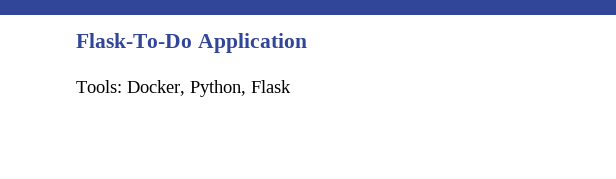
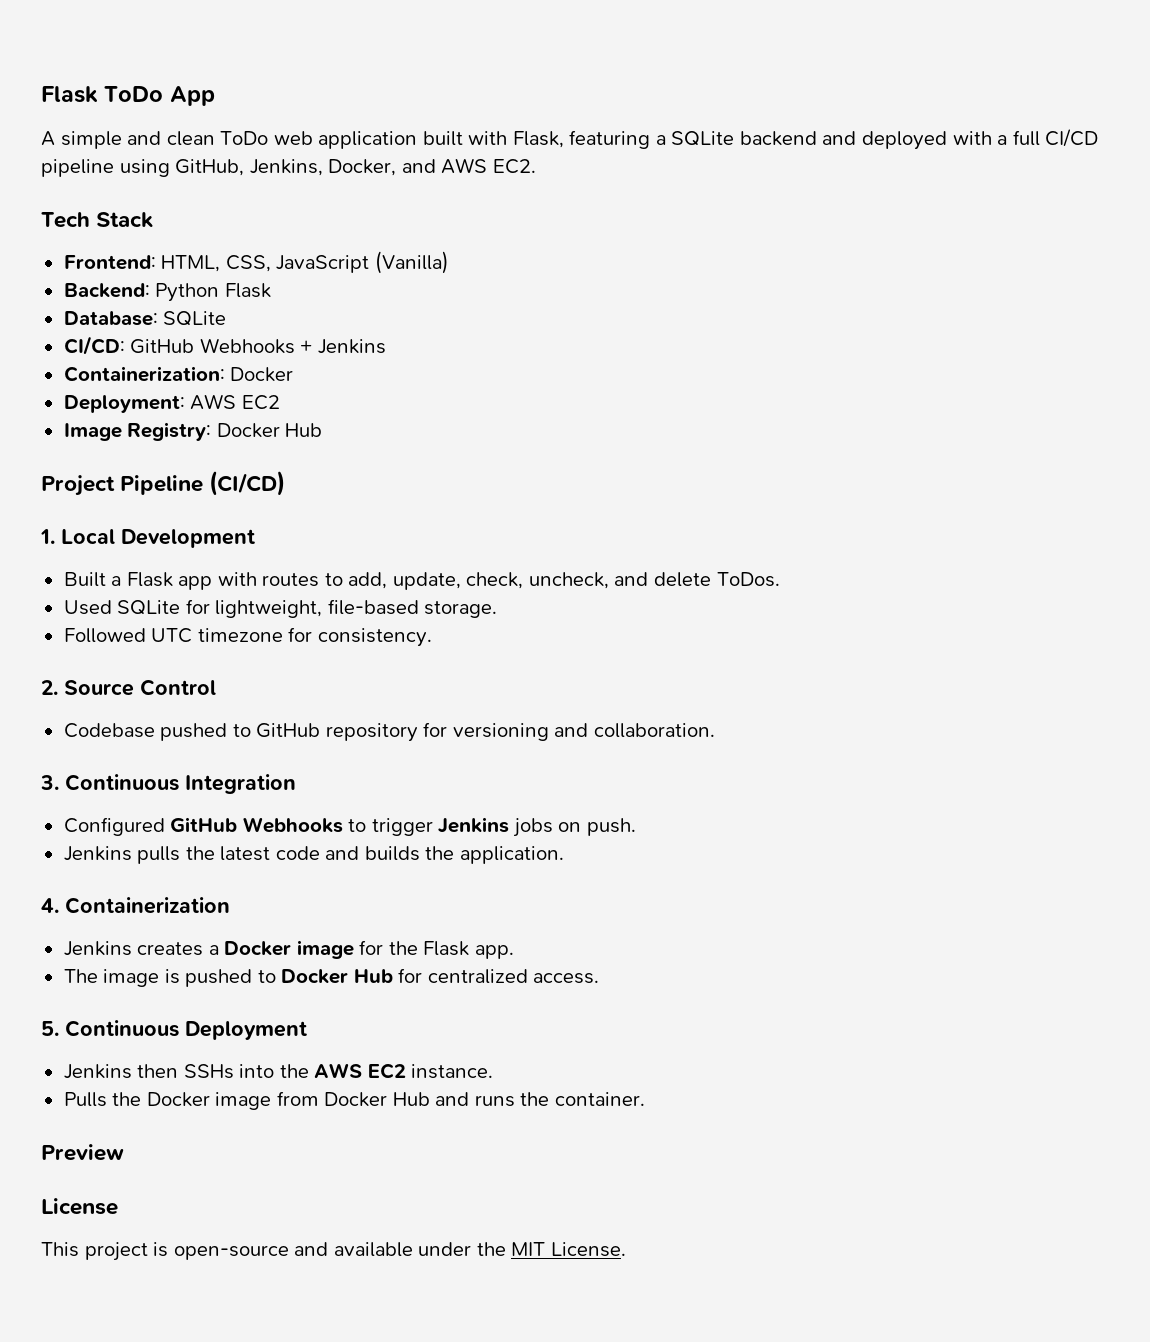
[76,33,307,53] [76,80,291,97] Flask-To-Do Application // Tools: Docker, Python, Flask -> [41,86,215,106] [41,129,1099,150] [41,158,536,177] [41,212,154,228] [63,251,449,274] [63,283,271,302] [63,311,227,326] [63,336,386,355] [63,366,294,382] [63,394,280,413] [63,422,323,441] [41,471,286,496] [40,529,255,548] [63,572,780,590] [63,599,498,618] [63,627,432,647] [41,679,216,696] [63,722,715,742] [40,774,296,794] [63,817,636,837] [63,846,564,864] [41,897,230,914] [63,940,514,959] [63,968,600,987] [41,1020,307,1040] [63,1063,494,1079] [63,1091,645,1110] [41,1144,124,1161] [41,1198,118,1215] [41,1242,626,1261] Flask ToDo App // A simple and clean ToDo web application built with Flask, featuring a SQLite backend and deployed with a full CI/CD pipeline using GitHub, Jenkins, Docker, and AWS EC2. // Tech Stack // Frontend: HTML, CSS, JavaScript (Vanilla) // Backend: Python Flask // Database: SQLite // CI/CD: GitHub Webhooks + Jenkins // Containerization: Docker // Deployment: AWS EC2 // Image Registry: Docker Hub // Project Pipeline (CI/CD) // 1. Local Development // Built a Flask app with routes to add, update, check, uncheck, and delete ToDos. // Used SQLite for lightweight, file-based storage. // Followed UTC timezone for consistency. // 2. Source Control // Codebase pushed to GitHub repository for versioning and collaboration. // 3. Continuous Integration // Configured GitHub Webhooks to trigger Jenkins jobs on push. // Jenkins pulls the latest code and builds the application. // 4. Containerization // Jenkins creates a Docker image for the Flask app. // The image is pushed to Docker Hub for centralized access. // 5. Continuous Deployment // Jenkins then SSHs into the AWS EC2 instance. // Pulls the Docker image from Docker Hub and runs the container. // Preview // License // This project is open-source and available under the MIT License.

